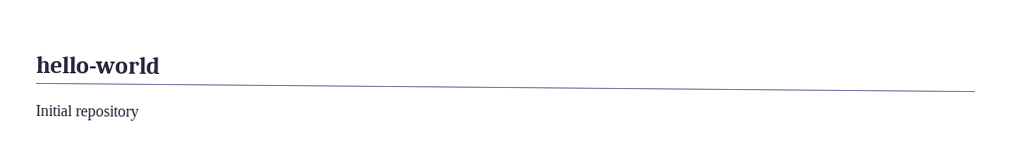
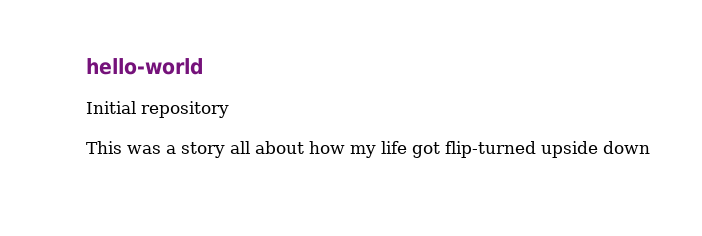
(140, 113) none -> [86,141,650,158] // This was a story all about how my life got flip-turned upside down

